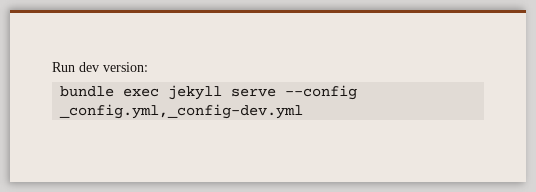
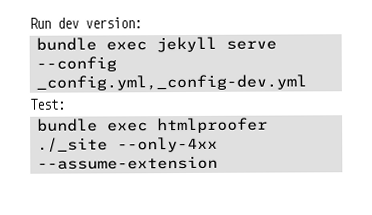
(304, 111) none -> [29,98,66,110] [36,117,268,134] [36,136,218,153] [36,155,218,170] // Test: // bundle exec htmlproofer ./_site --only-4xx --assume-extension

